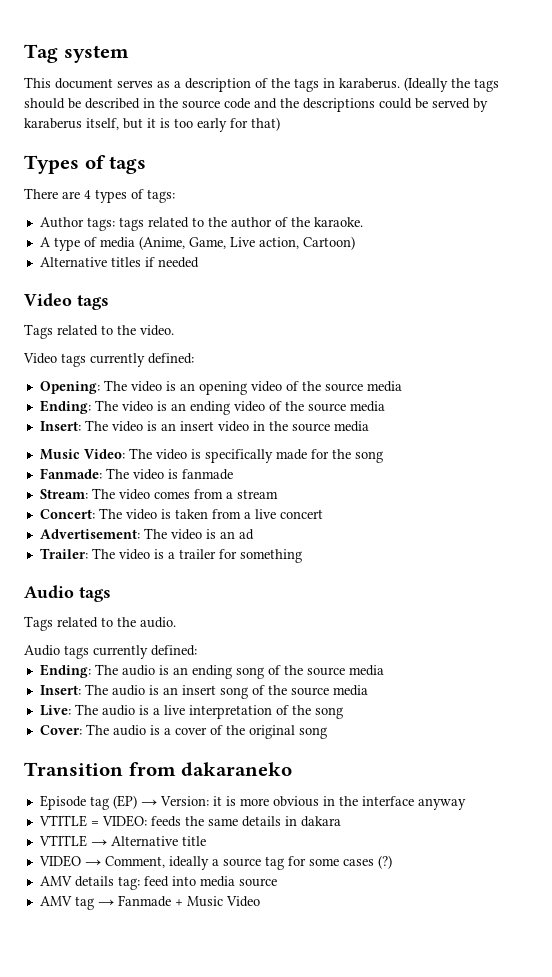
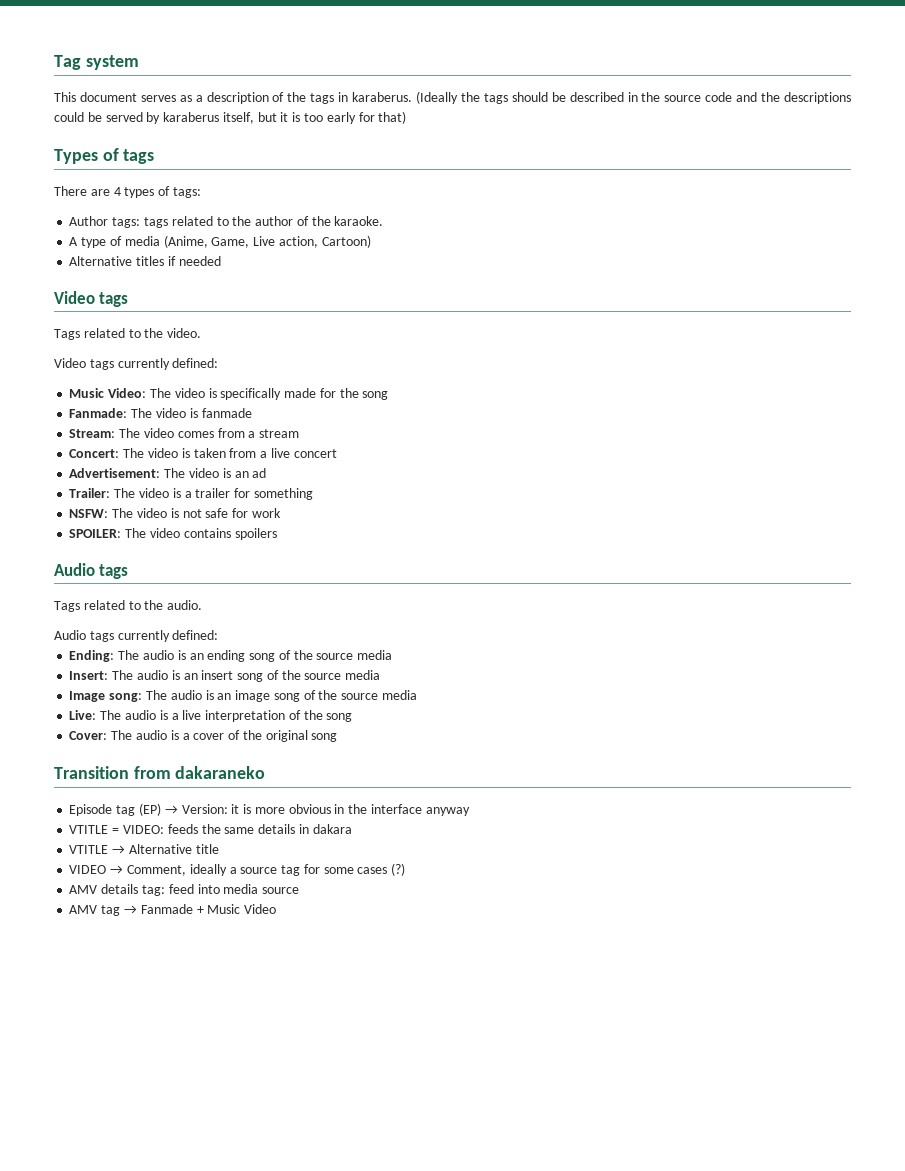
[39,380,402,395] [39,400,385,415] [39,420,369,432] // Opening: The video is an opening video of the source media // Ending: The video is an ending video of the source media // Insert: The video is an insert video in the source media -> (219, 363) none
(302, 556) none -> [69,508,281,518] [69,528,277,540] // NSFW: The video is not safe for work // SPOILER: The video contains spoilers
(368, 690) none -> [69,690,417,702] // Image song: The audio is an image song of the source media

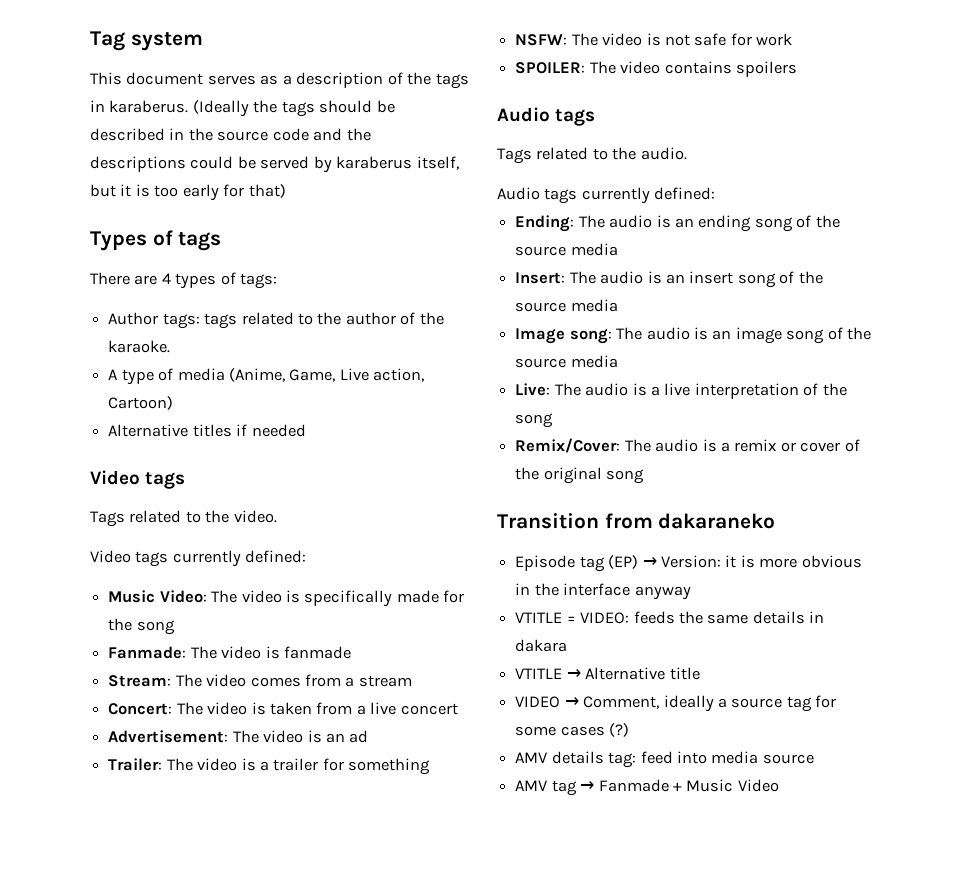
[69,730,190,740] Cover: The audio is a -> [515,438,796,453] Remix/Cover: The audio is a remix or

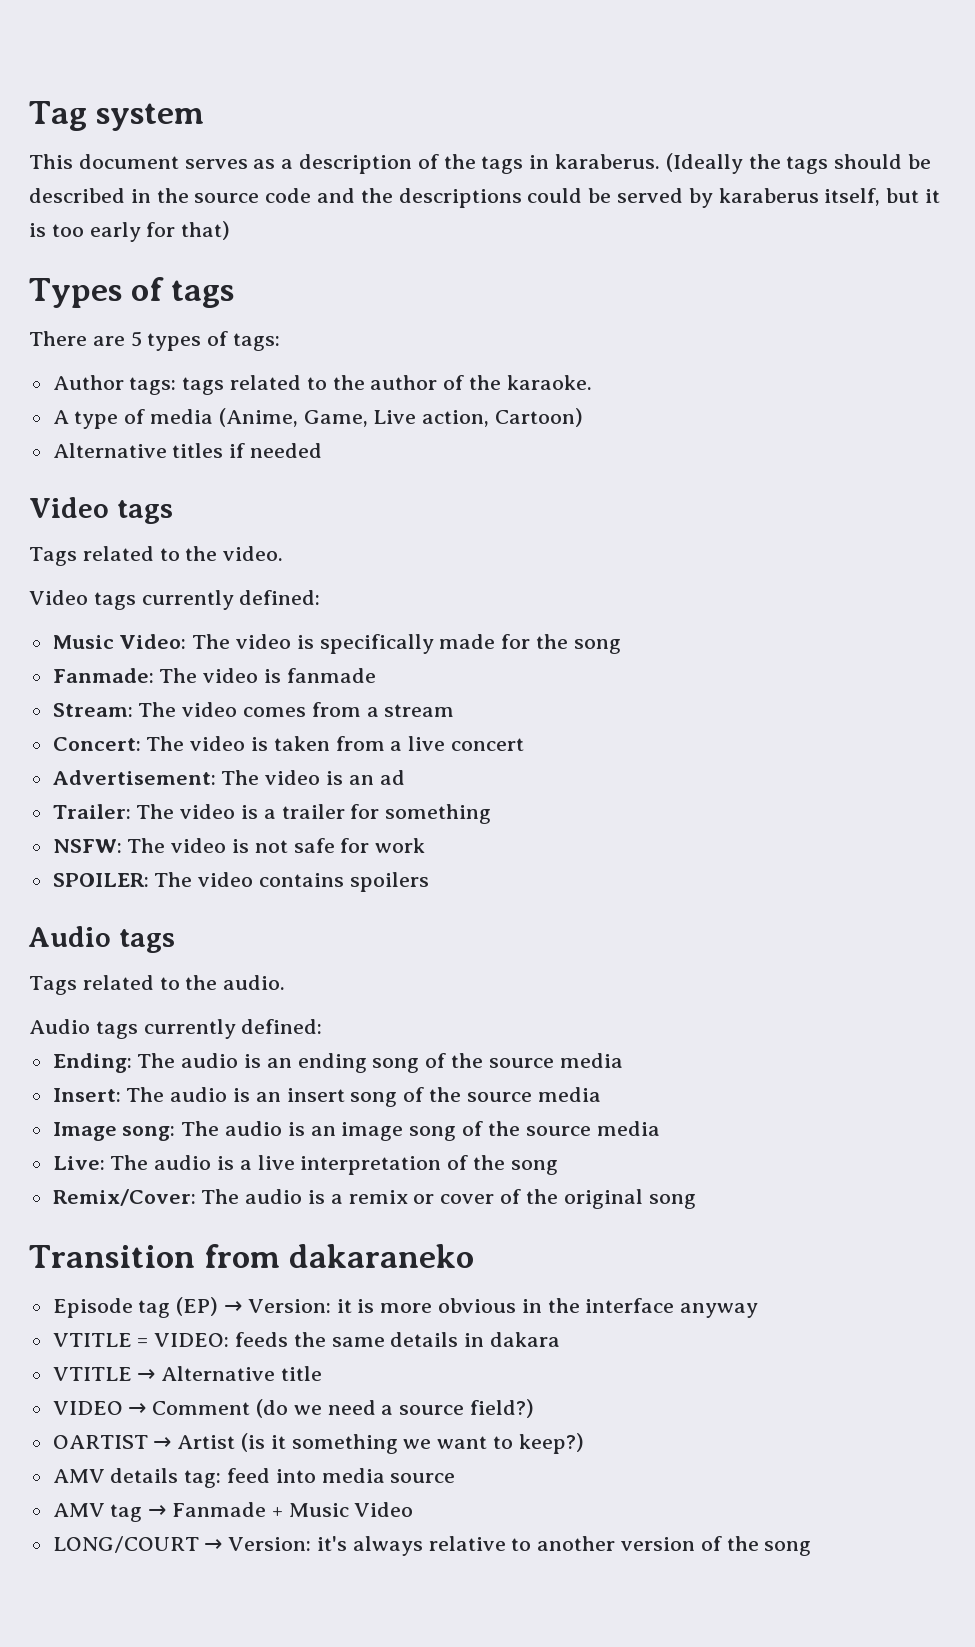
[161,273,171,284] 4 -> [130,331,142,347] 5
[583,695,837,712] [515,723,630,737] Comment, ideally a source tag for some cases (?) -> [152,1399,535,1418] [52,1433,584,1454] Comment (do we need a source field?) // OARTIST → Artist (is it something we want to keep?)
(779, 785) none -> [52,1536,812,1556] // LONG/COURT → Version: it's always relative to another version of the song

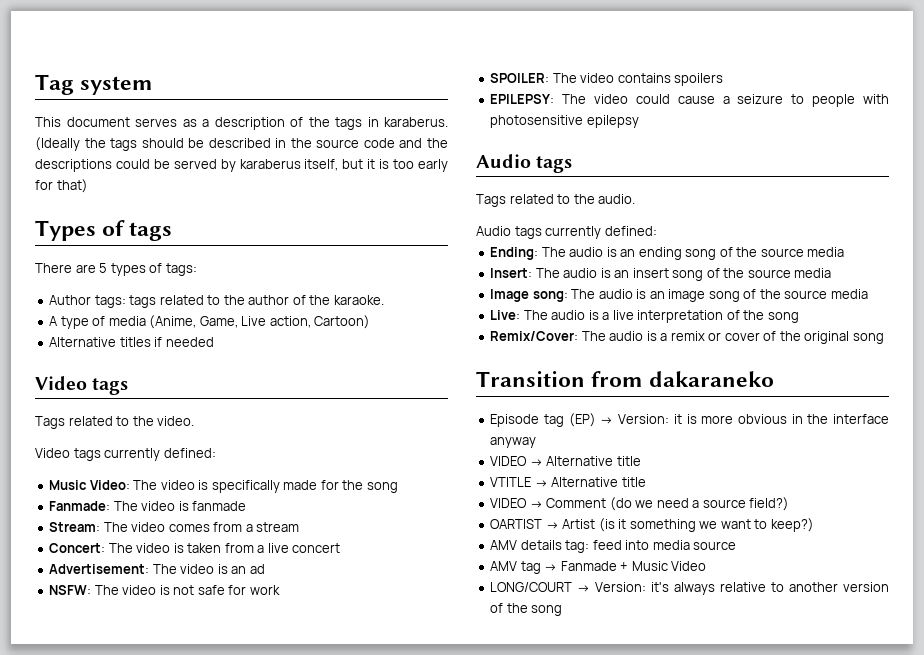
[52,804,492,824] // Trailer: The video is a trailer for something -> (265, 569) none
(429, 882) none -> [490,94,889,107] [490,115,639,128] // EPILEPSY: The video could cause a seizure to people with photosensitive epilepsy
[52,1332,561,1347] VTITLE = VIDEO: feeds the same details in dakara -> [490,456,641,466] VIDEO → Alternative title

